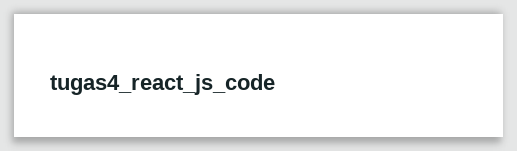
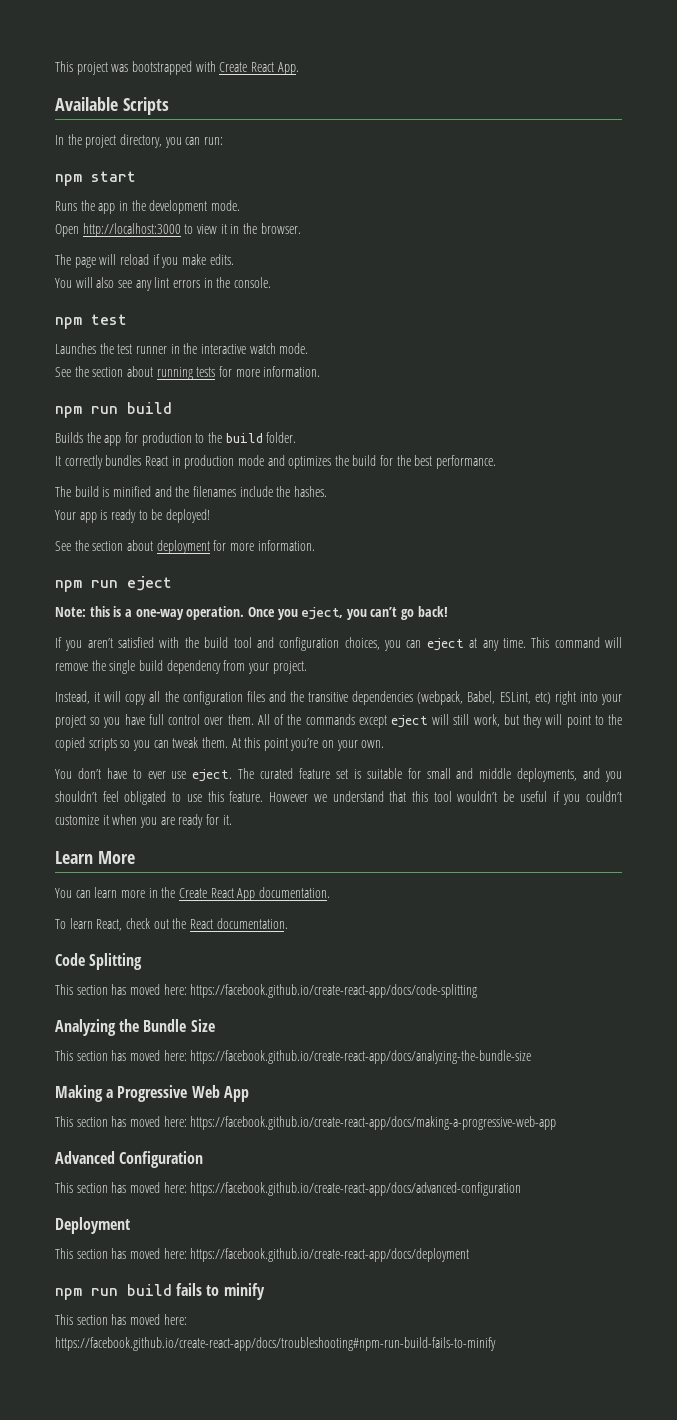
[50,74,275,95] tugas4_react_js_code -> [55,61,299,75] [55,97,169,115] [55,134,223,148] [55,171,136,186] [55,200,240,214] [55,223,301,237] [55,254,234,268] [55,277,271,291] [55,314,127,329] [55,343,309,354] [55,366,321,380] [55,402,172,418] [55,432,297,446] [55,455,497,469] [55,486,327,497] [55,509,210,523] [55,540,315,554] [55,576,172,592] [55,606,448,620] [55,637,622,651] [55,660,307,674] [55,691,622,705] [55,714,623,728] [55,737,385,751] [55,768,622,782] [55,791,622,805] [55,814,232,828] [55,851,135,864] [55,887,330,901] [55,918,288,931] [55,953,143,970] [55,984,478,998] [55,1019,215,1036] [55,1050,532,1064] [55,1085,249,1102] [55,1116,557,1130] [55,1151,204,1168] [55,1182,522,1196] [55,1217,130,1234] [55,1248,470,1262] [55,1283,265,1300] [55,1314,187,1325] [55,1337,496,1351] This project was bootstrapped with Create React App. // Available Scripts // In the project directory, you can run: // npm start // Runs the app in the development mode. // Open http://localhost:3000 to view it in the browser. // The page will reload if you make edits. // You will also see any lint errors in the console. // npm test // Launches the test runner in the interactive watch mode. // See the section about running tests for more information. // npm run build // Builds the app for production to the build folder. // It correctly bundles React in production mode and optimizes the build for the best performance. // The build is minified and the filenames include the hashes. // Your app is ready to be deployed! // See the section about deployment for more information. // npm run eject // Note: this is a one-way operation. Once you eject, you can’t go back! // If you aren’t satisfied with the build tool and configuration choices, you can eject at any time. This command will remove the single build dependency from your project. // Instead, it will copy all the configuration files and the transitive dependencies (webpack, Babel, ESLint, etc) right into your project so you have full control over them. All of the commands except eject will still work, but they will point to the copied scripts so you can tweak them. At this point you’re on your own. // You don’t have to ever use eject. The curated feature set is suitable for small and middle deployments, and you shouldn’t feel obligated to use this feature. However we understand that this tool wouldn’t be useful if you couldn’t customize it when you are ready for it. // Learn More // You can learn more in the Create React App documentation. // To learn React, check out the React documentation. // Code Splitting // This section has moved here: https://facebook.github.io/create-react-app/docs/code-splitting // Analyzing the Bundle Size // This section has moved here: https://facebook.github.io/create-react-app/docs/analyzing-the-bundle-size // Making a Progressive Web App // This section has moved here: https://facebook.github.io/create-react-app/docs/making-a-progressive-web-app // Advanced Configuration // This section has moved here: https://facebook.github.io/create-react-app/docs/advanced-configuration // Deployment // This section has moved here: https://facebook.github.io/create-react-app/docs/deployment // npm run build fails to minify // This section has moved here: https://facebook.github.io/create-react-app/docs/troubleshooting#npm-run-build-fails-to-minify

